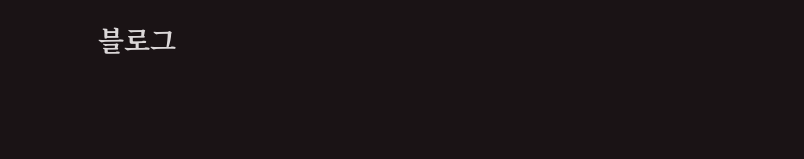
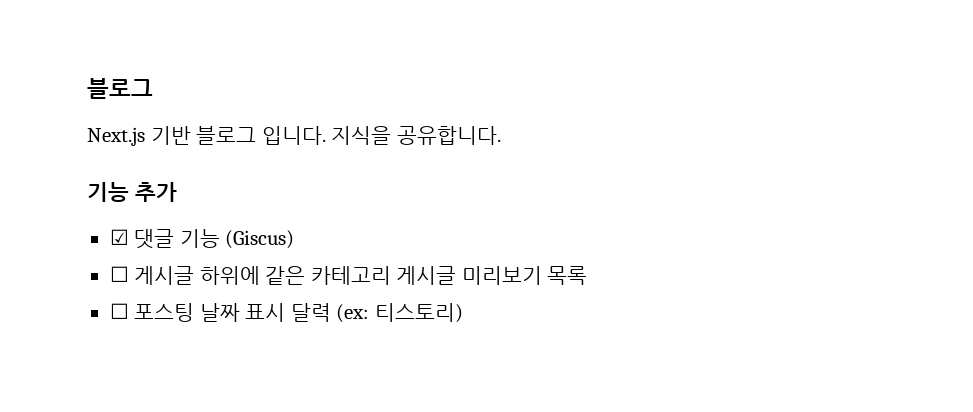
[98,27,176,54] 블로그 -> [87,78,153,99] [87,126,501,146] [87,182,177,202] [109,229,295,249] [109,266,588,285] [109,303,463,323] 블로그 // Next.js 기반 블로그 입니다. 지식을 공유합니다. // 기능 추가 // ☑ 댓글 기능 (Giscus) // ☐ 게시글 하위에 같은 카테고리 게시글 미리보기 목록 // ☐ 포스팅 날짜 표시 달력 (ex: 티스토리)

